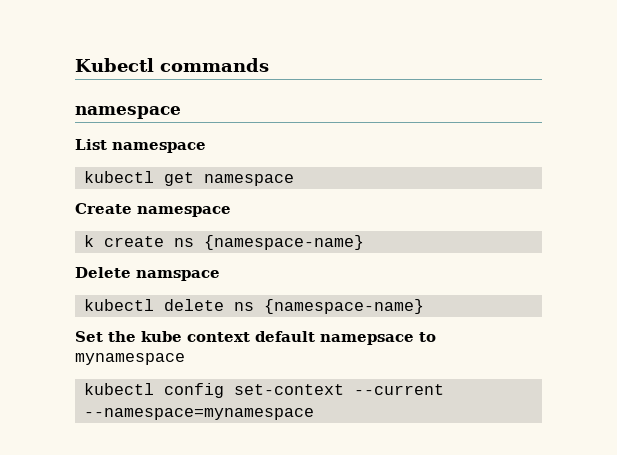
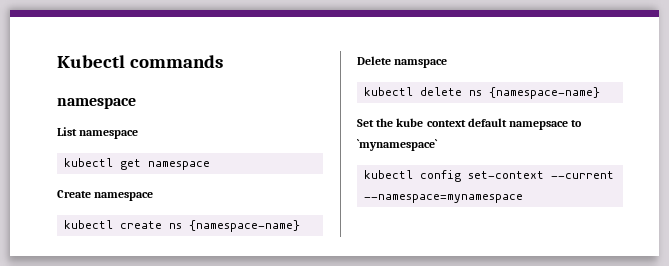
[84,235,94,247] k -> [64,220,114,229] kubectl
[75,353,185,365] mynamespace -> [357,139,438,151] `mynamespace`

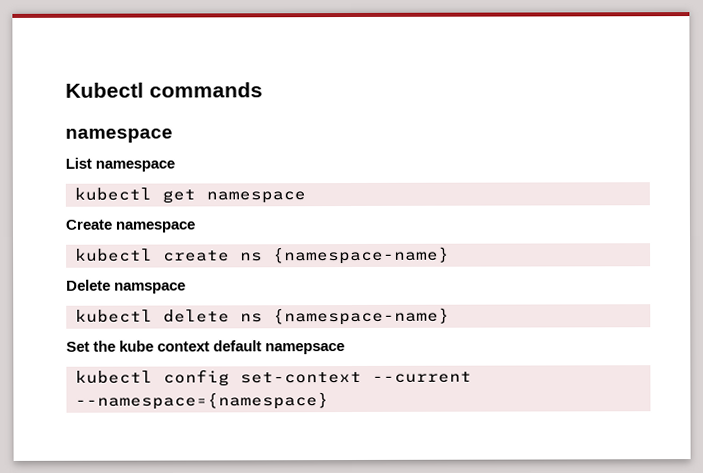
[571,120,583,127] [357,139,438,151] to `mynamespace` -> (346, 349) none
[364,194,524,203] --namespace=mynamespace -> [75,392,329,410] --namespace={namespace}

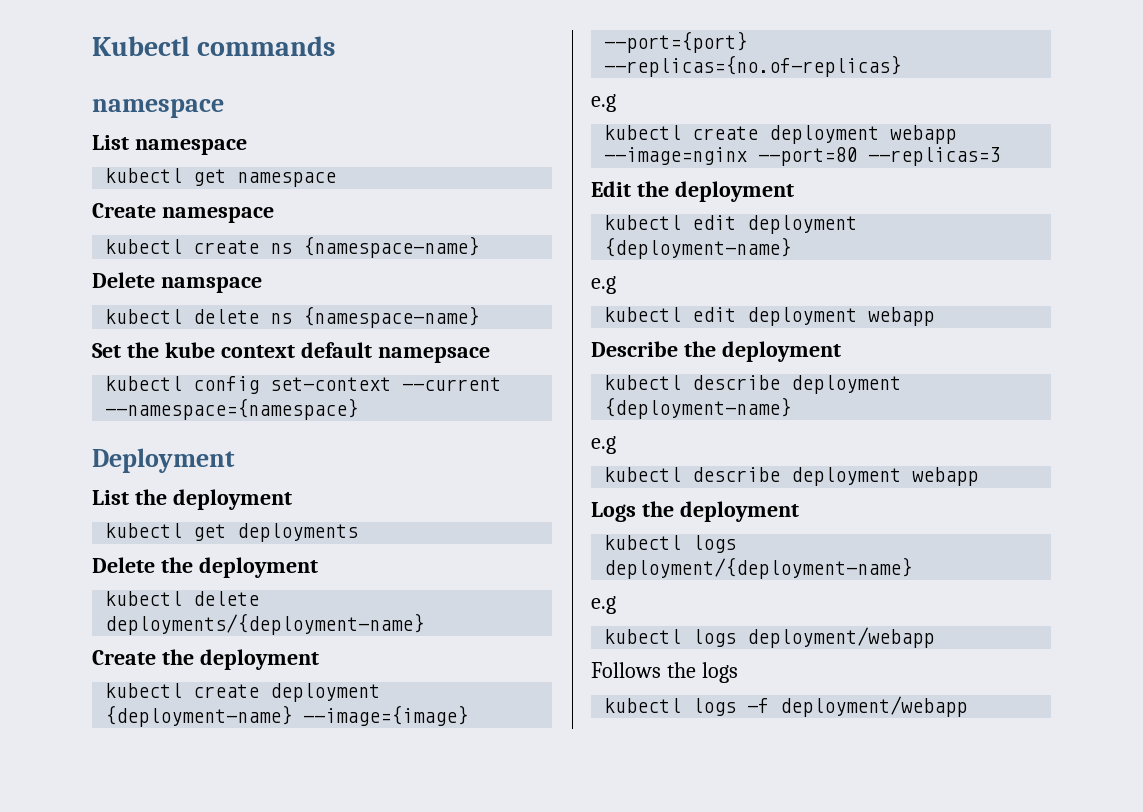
(329, 401) none -> [92,448,235,473] [92,489,292,510] [105,523,359,542] [92,557,318,578] [105,591,260,606] [105,613,425,635] [92,649,319,670] [105,683,381,702] [105,705,469,727] [604,31,748,53] [604,55,902,77] [591,94,616,112] [604,125,957,144] [604,147,1001,166] [591,181,794,202] [604,215,858,234] [604,237,792,259] [591,276,616,294] [604,307,935,326] [591,341,841,362] [604,375,902,394] [604,397,792,419] [591,436,616,454] [604,467,979,486] [591,501,799,522] [604,535,737,553] [604,557,913,579] [591,596,616,614] [604,627,935,648] [591,662,738,683] [604,696,968,717] // Deployment // List the deployment // kubectl get deployments // Delete the deployment // kubectl delete deployments/{deployment-name} // Create the deployment // kubectl create deployment {deployment-name} --image={image} --port={port} --replicas={no.of-replicas} // e.g // kubectl create deployment webapp --image=nginx --port=80 --replicas=3 // Edit the deployment // kubectl edit deployment {deployment-name} // e.g // kubectl edit deployment webapp // Describe the deployment // kubectl describe deployment {deployment-name} // e.g // kubectl describe deployment webapp // Logs the deployment // kubectl logs deployment/{deployment-name} // e.g // kubectl logs deployment/webapp // Follows the logs // kubectl logs -f deployment/webapp

